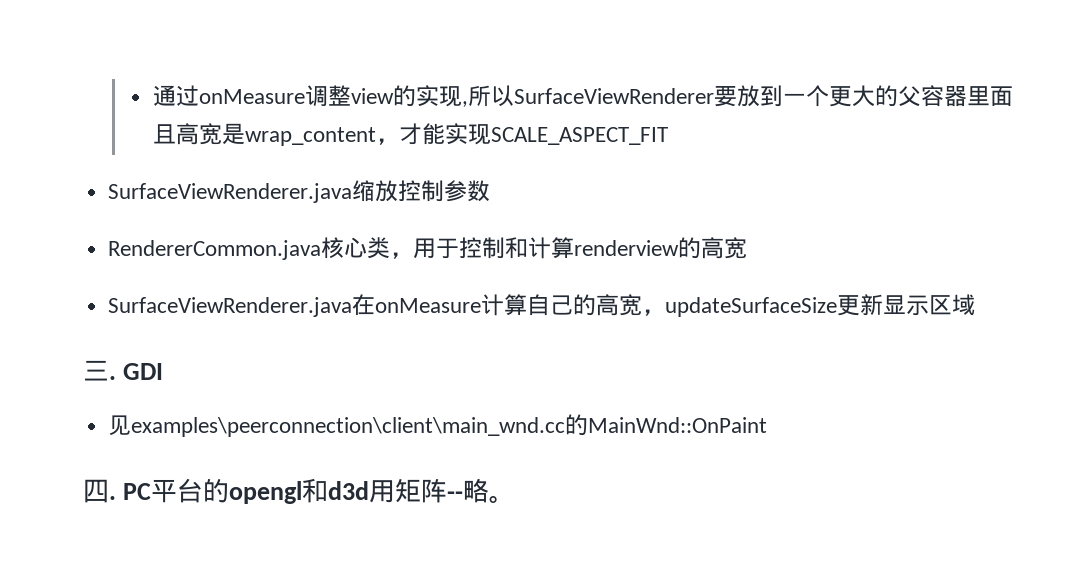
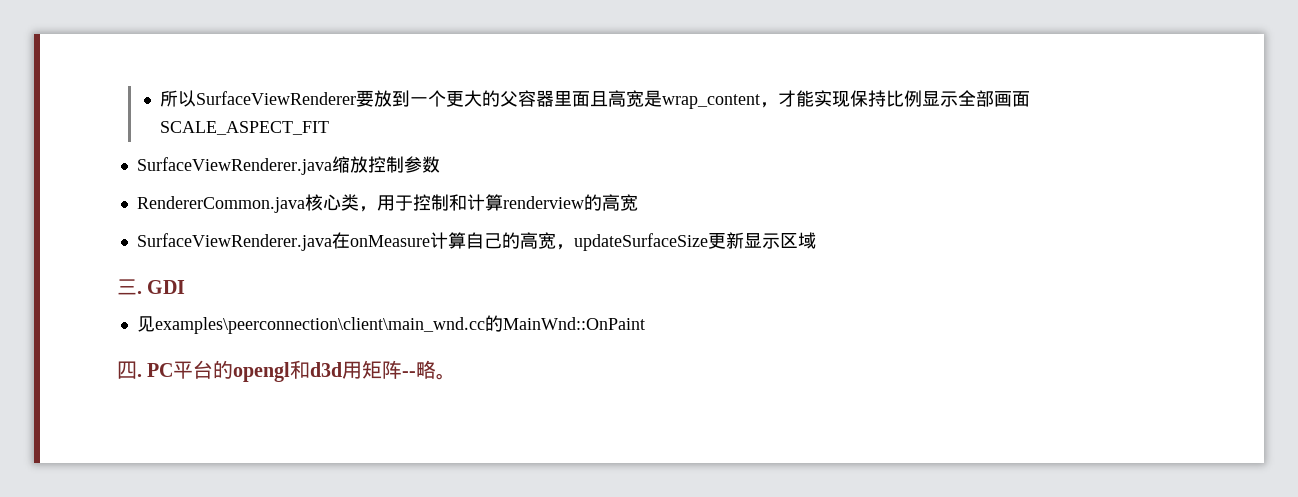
[153,85,469,107] 通过onMeasure调整view的实现, -> (160, 98) none
(492, 134) none -> [850,90,1031,107] 保持比例显示全部画面

